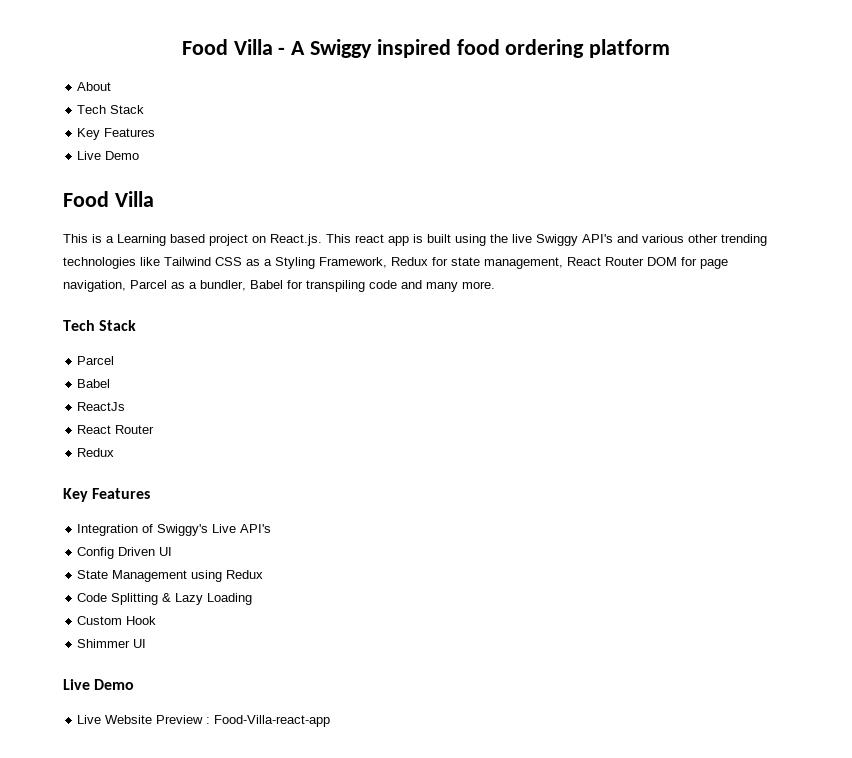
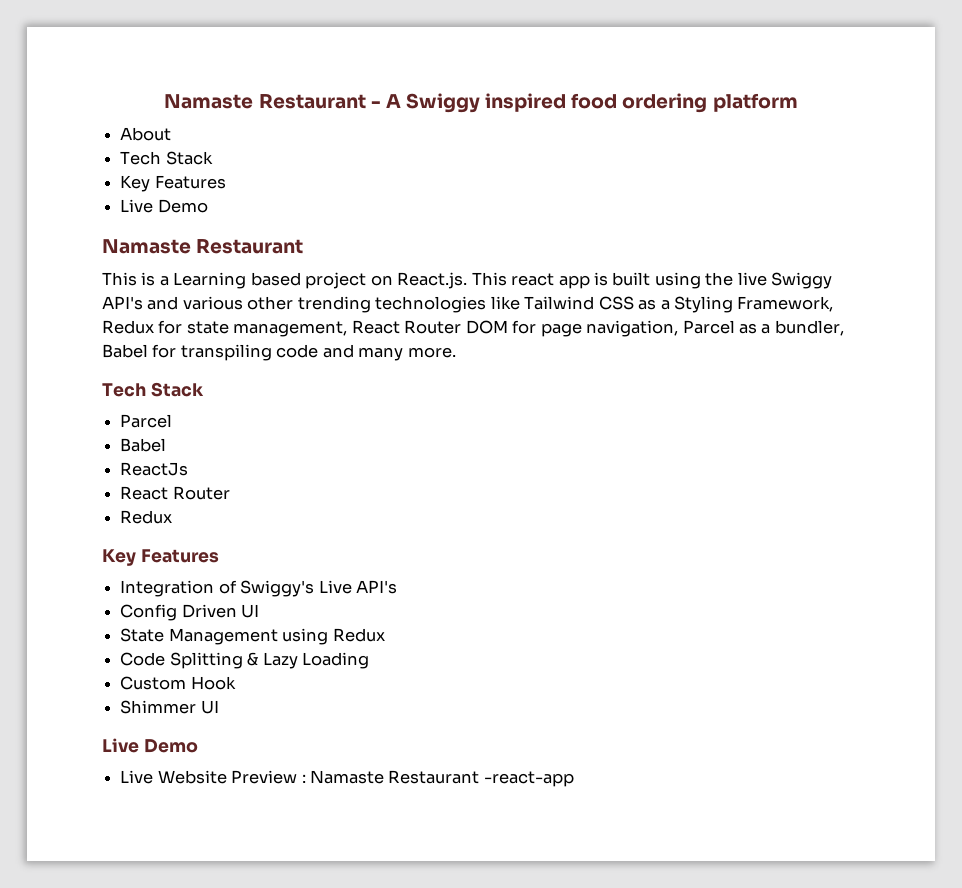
[181,39,273,55] Food Villa -> [164,94,366,109] Namaste Restaurant
[63,191,154,207] Food Villa -> [102,239,304,254] Namaste Restaurant
[214,715,331,727] Food-Villa-react-app -> [309,770,574,787] Namaste Restaurant -react-app

